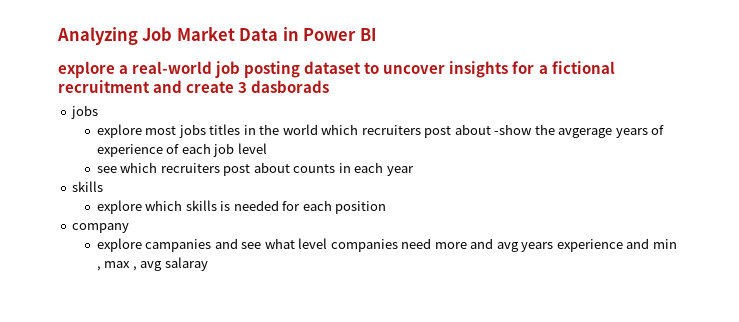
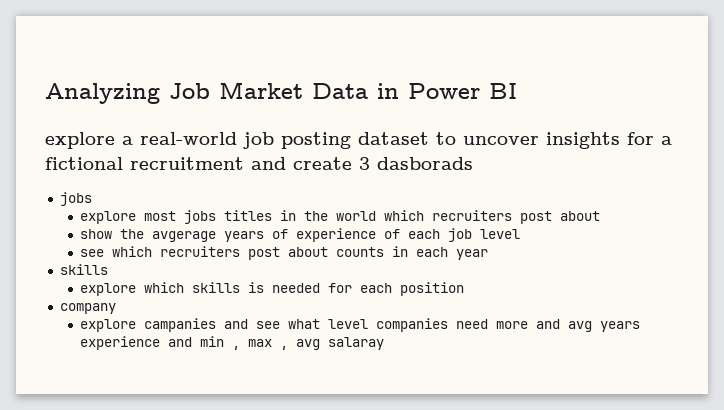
[494,124,533,135] -show -> [80,229,113,239] // show

